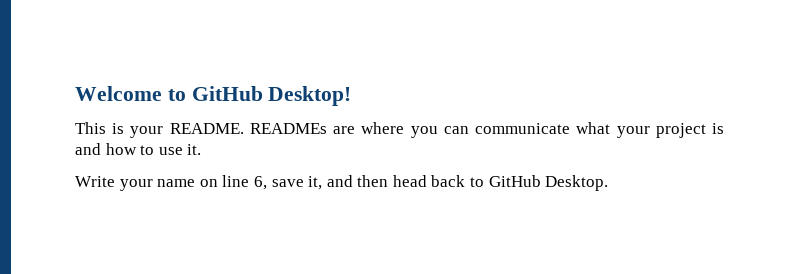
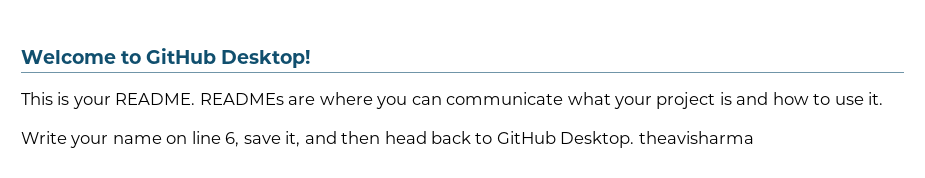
(609, 183) none -> [638,131,754,144] theavisharma

